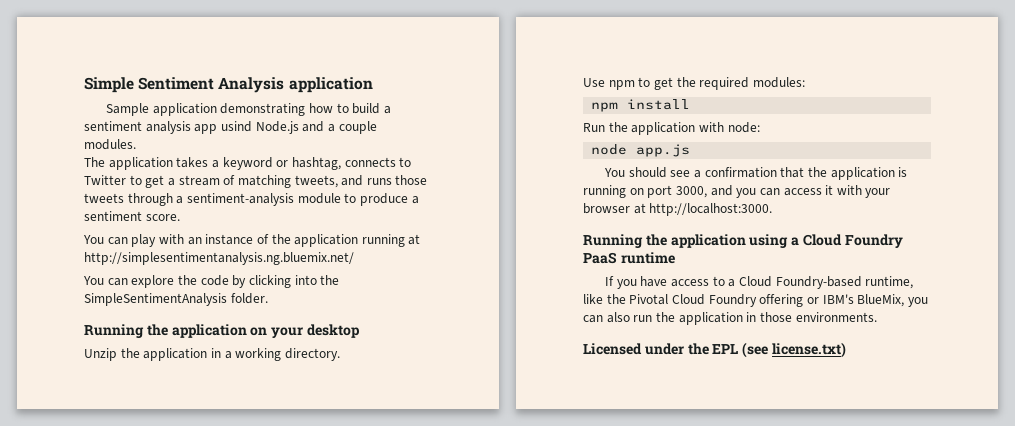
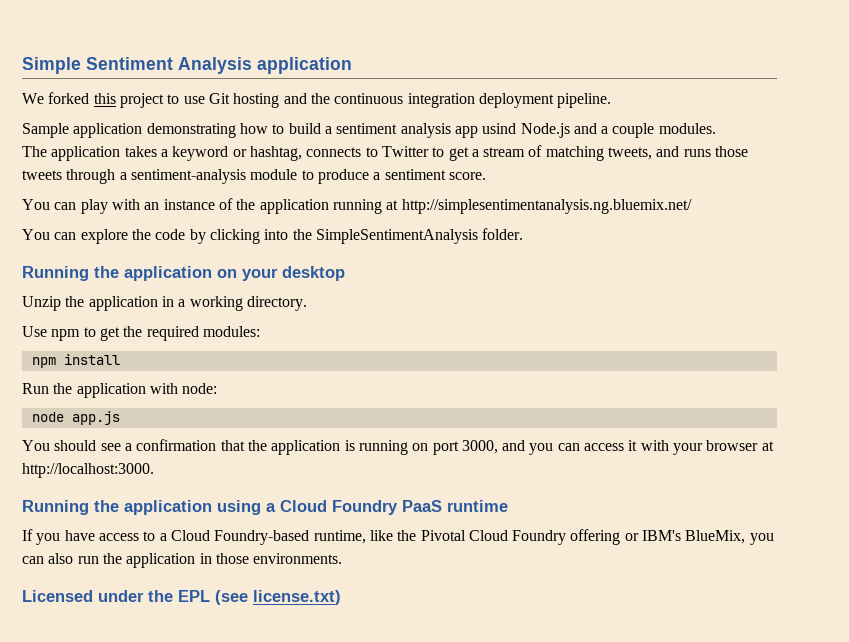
(373, 85) none -> [22,92,612,108] // We forked this project to use Git hosting and the continuous integration deployment pipeline.

